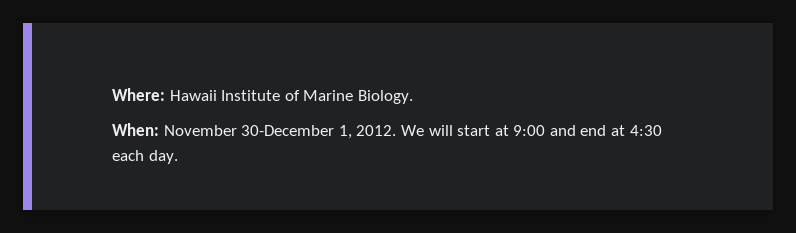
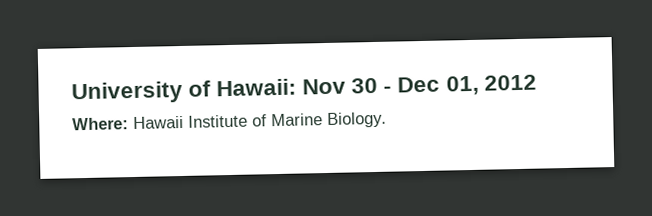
(112, 94) none -> [71,74,537,105] University of Hawaii: Nov 30 - Dec 01, 2012 //
[112,123,662,139] [112,150,178,164] // When: November 30-December 1, 2012. We will start at 9:00 and end at 4:30 each day. -> (387, 119) none

